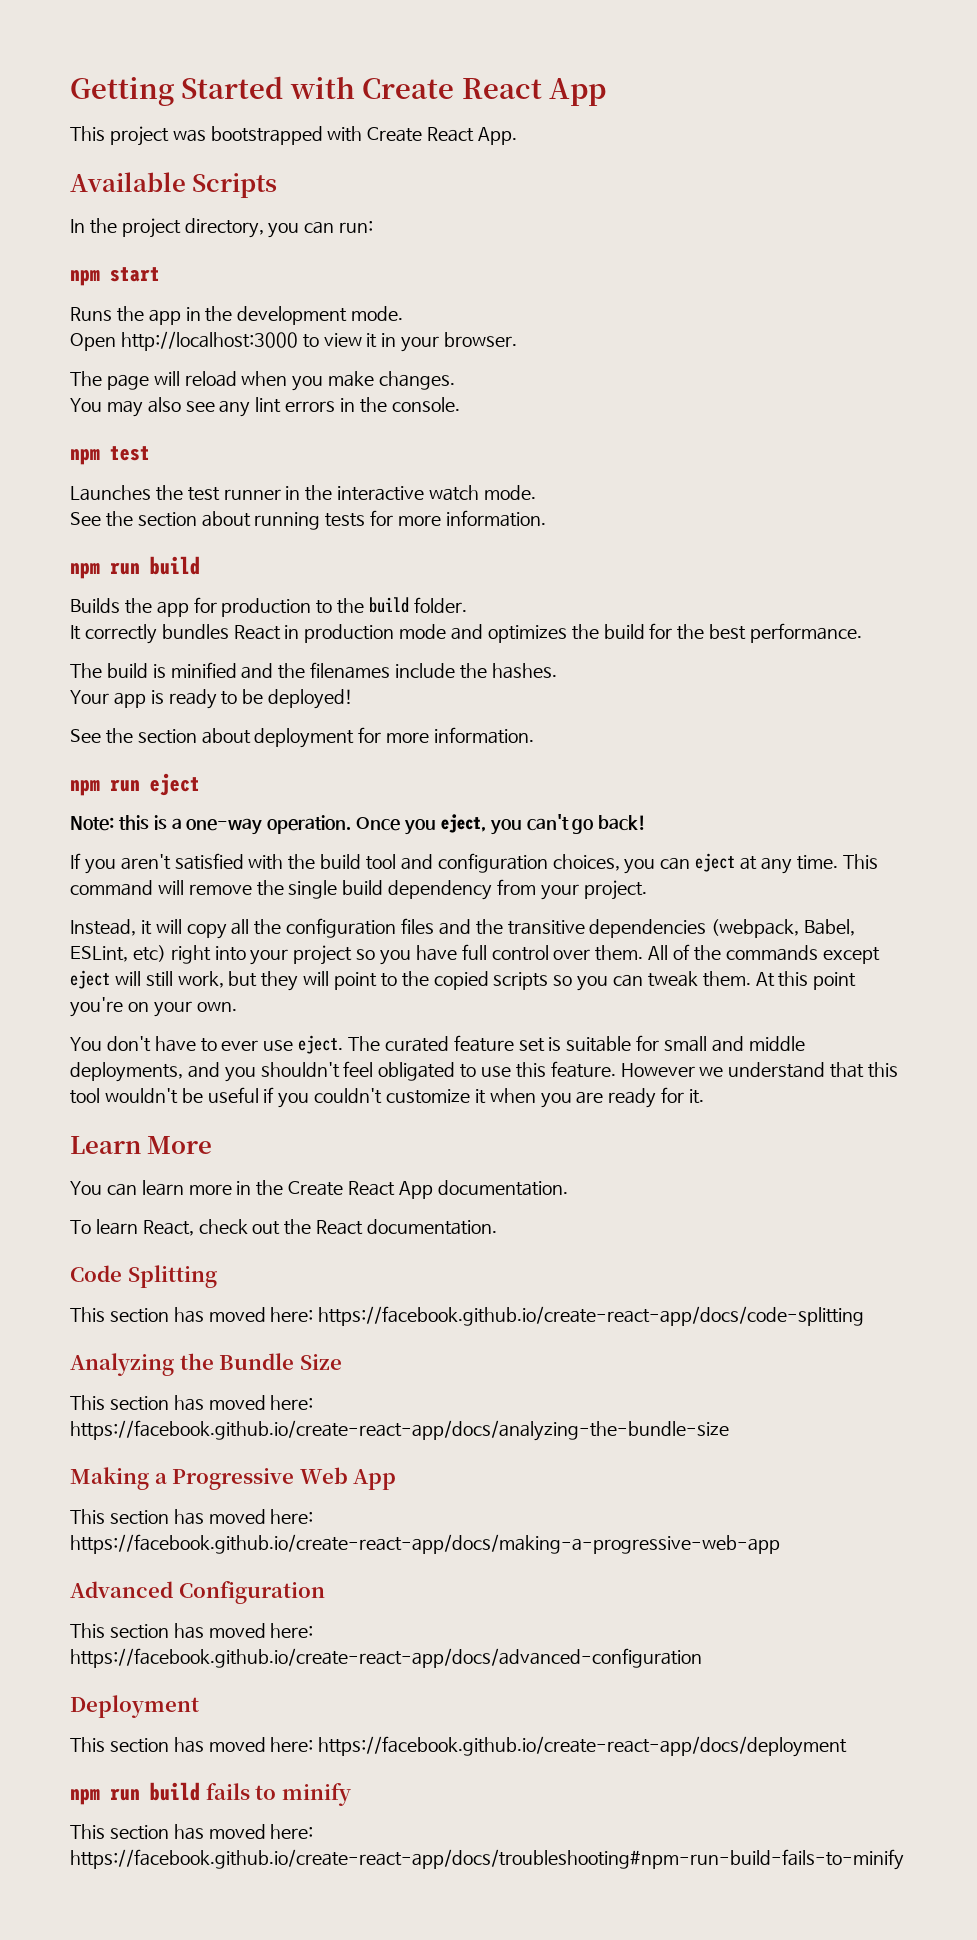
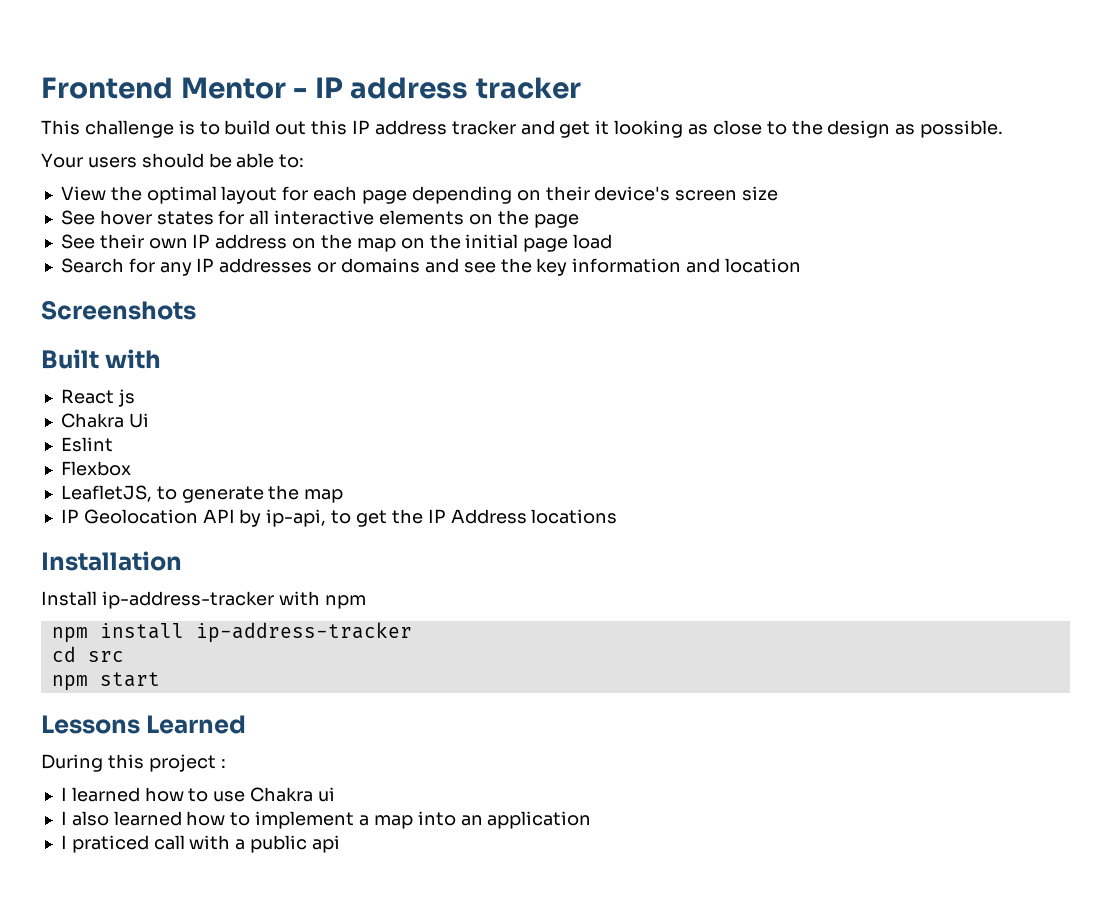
[70,76,607,106] [70,126,518,146] [70,172,278,198] [70,218,374,238] [70,267,160,286] [70,306,404,325] [70,331,518,352] [70,371,456,391] [70,397,460,417] [70,446,150,465] [70,485,536,501] [70,510,546,530] [70,556,200,579] [70,597,467,617] [70,623,863,644] [70,662,557,679] [70,689,354,709] [70,727,535,748] [70,773,200,796] [70,814,647,835] [70,853,878,874] [70,879,647,900] [70,918,856,939] [70,944,880,965] [70,970,857,991] [70,997,237,1017] [70,1035,805,1054] [70,1061,899,1082] [70,1087,705,1108] [70,1136,213,1154] [70,1180,568,1199] [70,1219,498,1236] [70,1265,217,1288] [70,1306,865,1326] [70,1353,342,1376] [70,1395,314,1411] [70,1420,729,1441] [70,1467,397,1490] [70,1509,314,1525] [70,1534,780,1554] [70,1581,325,1604] [70,1623,314,1639] [70,1648,702,1668] [70,1695,199,1718] [70,1736,848,1757] [70,1782,351,1806] [70,1824,314,1840] [70,1849,904,1870] Getting Started with Create React App // This project was bootstrapped with Create React App. // Available Scripts // In the project directory, you can run: // npm start // Runs the app in the development mode. // Open http://localhost:3000 to view it in your browser. // The page will reload when you make changes. // You may also see any lint errors in the console. // npm test // Launches the test runner in the interactive watch mode. // See the section about running tests for more information. // npm run build // Builds the app for production to the build folder. // It correctly bundles React in production mode and optimizes the build for the best performance. // The build is minified and the filenames include the hashes. // Your app is ready to be deployed! // See the section about deployment for more information. // npm run eject // Note: this is a one-way operation. Once you eject, you can't go back! // If you aren't satisfied with the build tool and configuration choices, you can eject at any time. This command will remove the single build dependency from your project. // Instead, it will copy all the configuration files and the transitive dependencies (webpack, Babel, ESLint, etc) right into your project so you have full control over them. All of the commands except eject will still work, but they will point to the copied scripts so you can tweak them. At this point you're on your own. // You don't have to ever use eject. The curated feature set is suitable for small and middle deployments, and you shouldn't feel obligated to use this feature. However we understand that this tool wouldn't be useful if you couldn't customize it when you are ready for it. // Learn More // You can learn more in the Create React App documentation. // To learn React, check out the React documentation. // Code Splitting // This section has moved here: https://facebook.github.io/create-react-app/docs/code-splitting // Analyzing the Bundle Size // This section has moved here: https://facebook.github.io/create-react-app/docs/analyzing-the-bundle-size // Making a Progressive Web App // This section has moved here: https://facebook.github.io/create-react-app/docs/making-a-progressive-web-app // Advanced Configuration // This section has moved here: https://facebook.github.io/create-react-app/docs/advanced-configuration // Deployment // This section has moved here: https://facebook.github.io/create-react-app/docs/deployment // npm run build fails to minify // This section has moved here: https://facebook.github.io/create-react-app/docs/troubleshooting#npm-run-build-fails-to-minify -> [41,77,581,99] [41,120,1004,138] [41,153,305,168] [60,186,779,204] [60,210,579,228] [60,234,613,252] [60,258,801,276] [41,300,196,320] [41,349,162,369] [60,389,135,407] [60,413,149,428] [60,437,113,452] [60,461,131,476] [60,485,344,503] [60,509,618,527] [41,551,182,571] [41,591,366,609] [51,622,412,643] [51,646,124,662] [51,672,160,691] [41,715,247,734] [41,754,226,772] [60,787,335,802] [60,811,592,829] [60,835,340,853] Frontend Mentor - IP address tracker // This challenge is to build out this IP address tracker and get it looking as close to the design as possible. // Your users should be able to: // View the optimal layout for each page depending on their device's screen size // See hover states for all interactive elements on the page // See their own IP address on the map on the initial page load // Search for any IP addresses or domains and see the key information and location // Screenshots // Built with // React js // Chakra Ui // Eslint // Flexbox // LeafletJS, to generate the map // IP Geolocation API by ip-api, to get the IP Address locations // Installation // Install ip-address-tracker with npm // npm install ip-address-tracker // cd src // npm start // Lessons Learned // During this project : // I learned how to use Chakra ui // I also learned how to implement a map into an application // I praticed call with a public api

